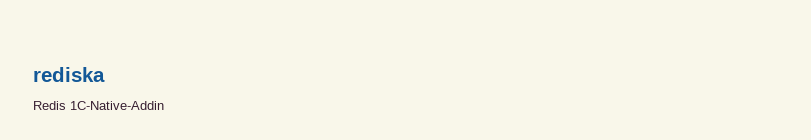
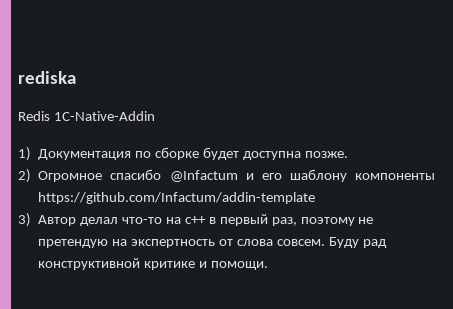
(164, 105) none -> [18,147,348,161] [18,169,435,183] [38,192,316,204] [18,213,374,227] [38,237,387,248] [38,258,268,270] // 1) Документация по сборке будет доступна позже. // 2) Огромное спасибо @Infactum и его шаблону компоненты https://github.com/Infactum/addin-template // 3) Автор делал что-то на c++ в первый раз, поэтому не претендую на экспертность от слова совсем. Буду рад конструктивной критике и помощи.

